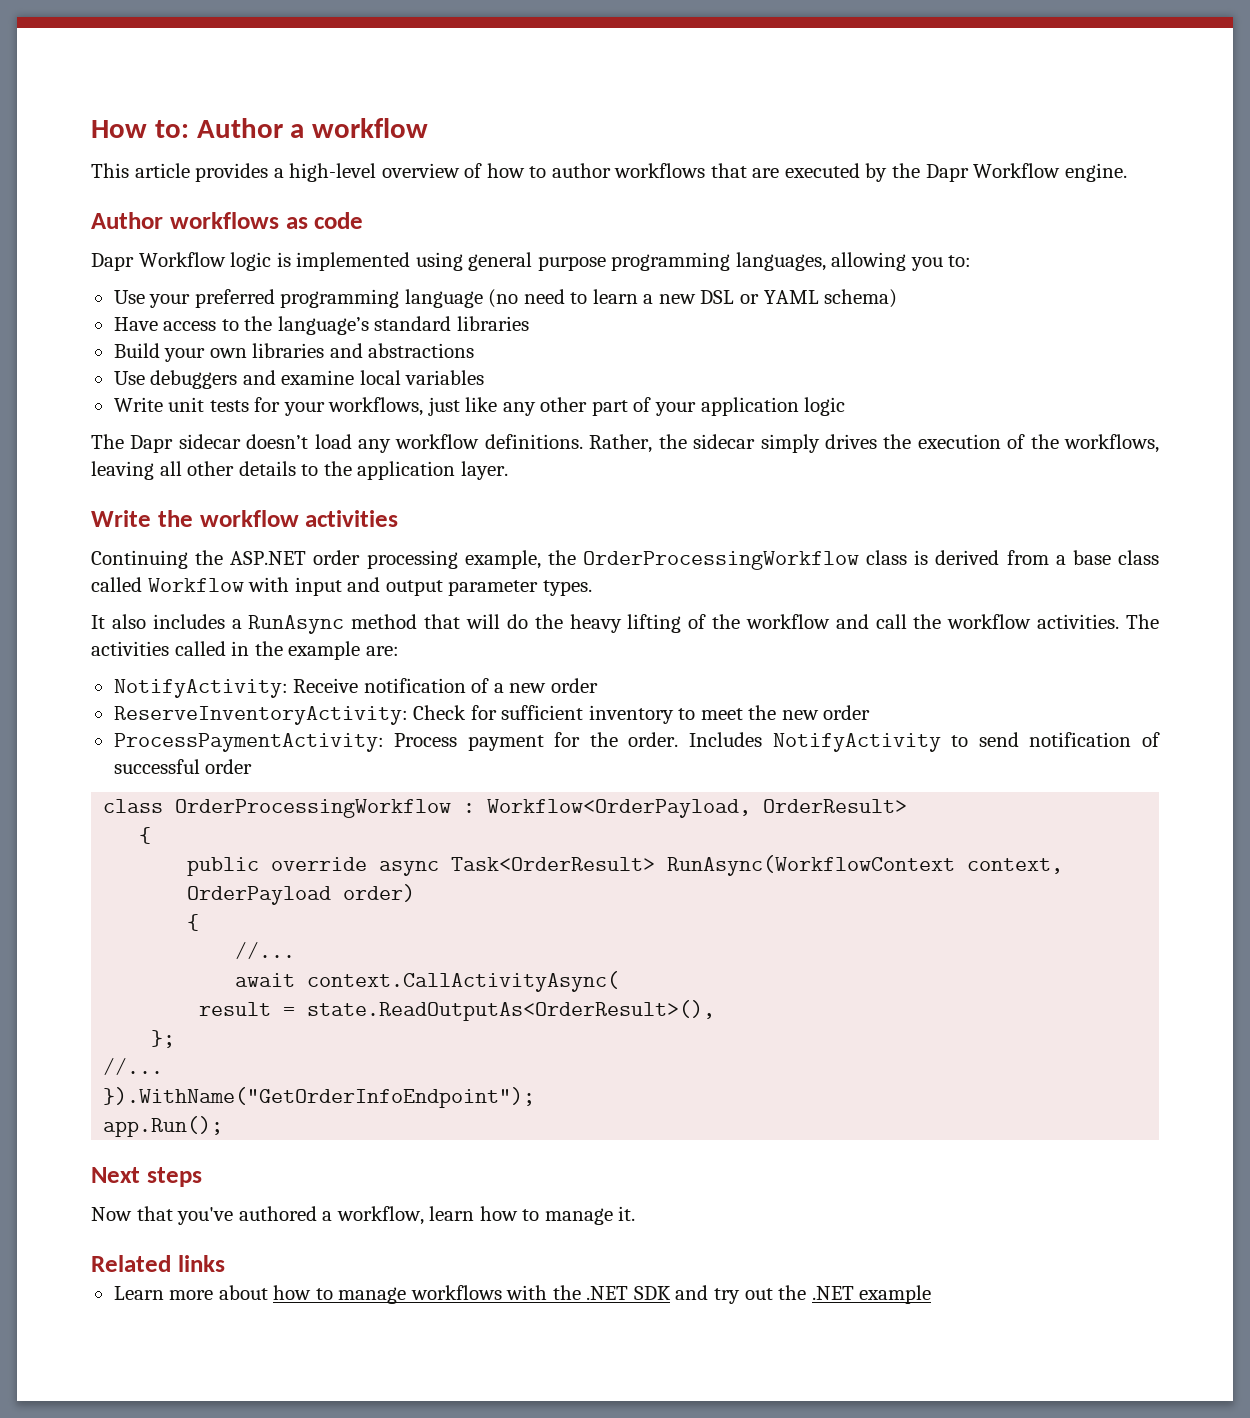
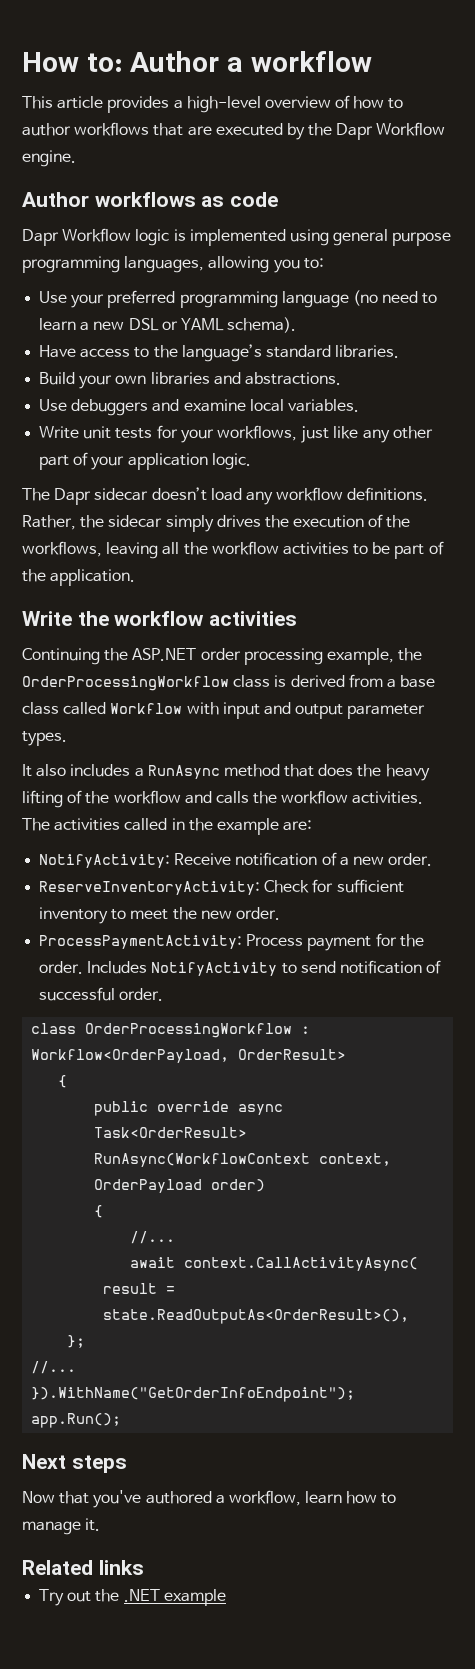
[824,289,898,308] schema) -> [227,317,297,333] schema).
[456,316,529,331] libraries -> [335,345,400,358] libraries.
[368,343,475,358] abstractions -> [244,372,341,385] abstractions.
[405,370,485,385] variables -> [287,399,359,412] variables.
[804,397,846,416] logic -> [211,453,251,470] logic.
[187,461,508,480] other details to the application layer. -> [183,541,444,559] [22,569,136,586] the workflow activities to be part of the application.
[465,614,528,629] will do -> [318,764,354,776] does
[875,614,907,629] call -> [215,791,249,804] calls
[550,678,598,693] order -> [388,853,433,866] order.
[823,705,871,720] order -> [235,907,280,920] order.
[205,759,253,774] order -> [119,988,164,1001] order.
[113,1285,740,1304] Learn more about how to manage workflows with the .NET SDK and try -> [39,1589,65,1606] Try

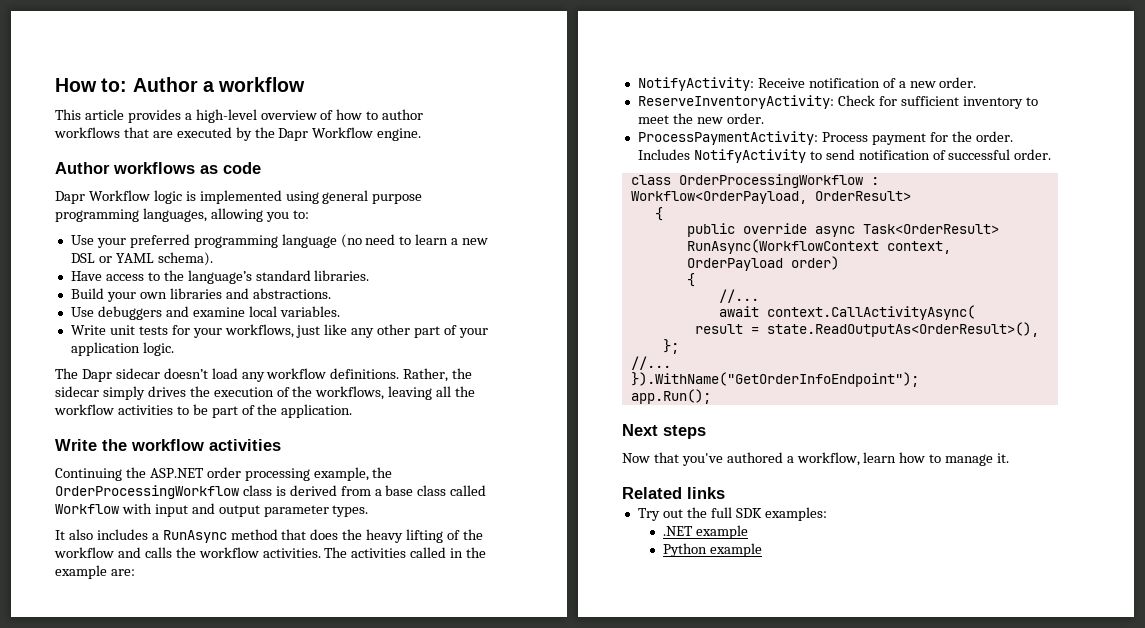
(120, 1595) none -> [710,507,827,521] full SDK examples: //
(226, 1597) none -> [662,543,762,557] // Python example

